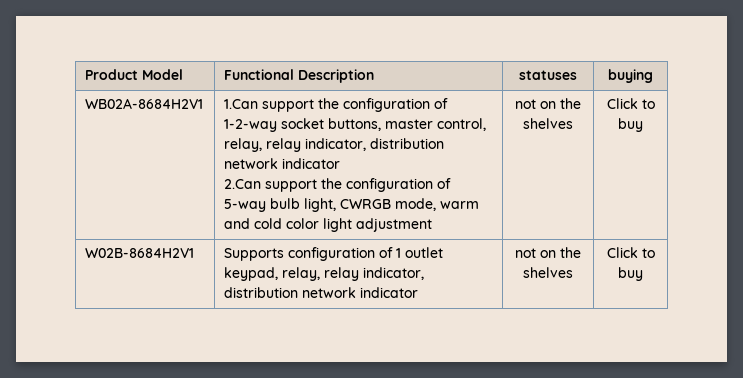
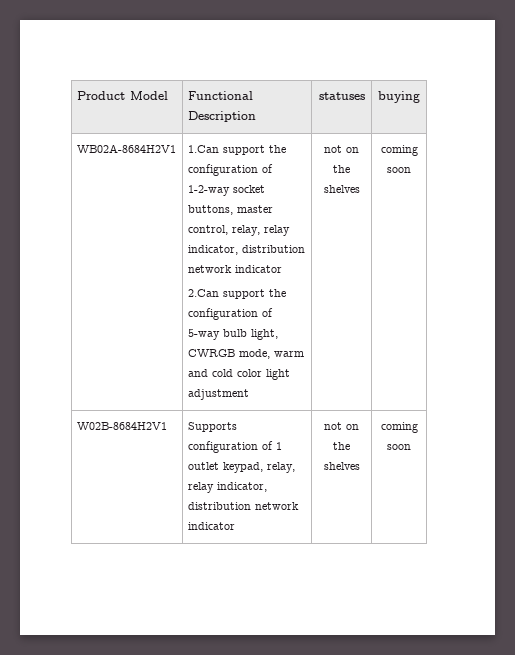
[606,98,655,109] [618,118,643,132] Click to buy -> [380,145,418,156] [387,167,411,173] coming soon
[606,247,655,258] [618,267,643,281] Click to buy -> [380,422,418,433] [387,444,411,450] coming soon

